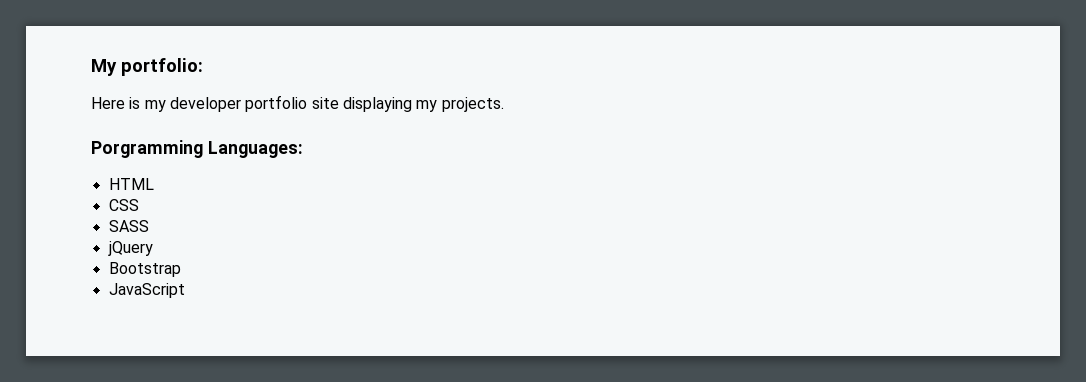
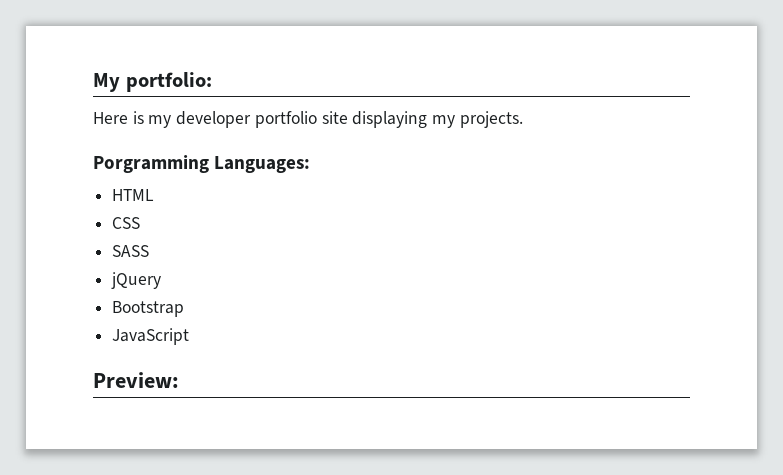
(185, 290) none -> [93,372,179,388] // Preview:

